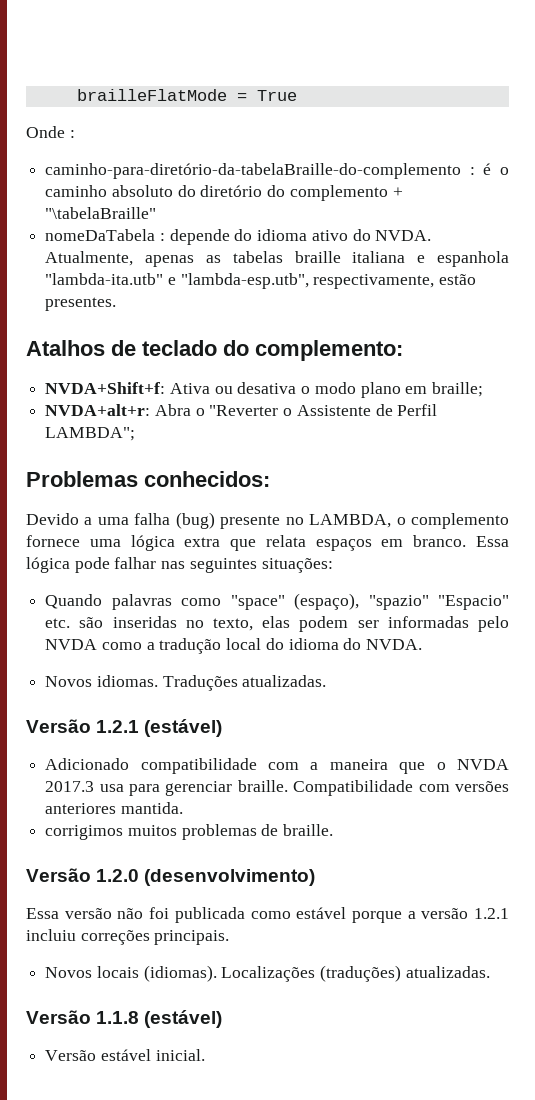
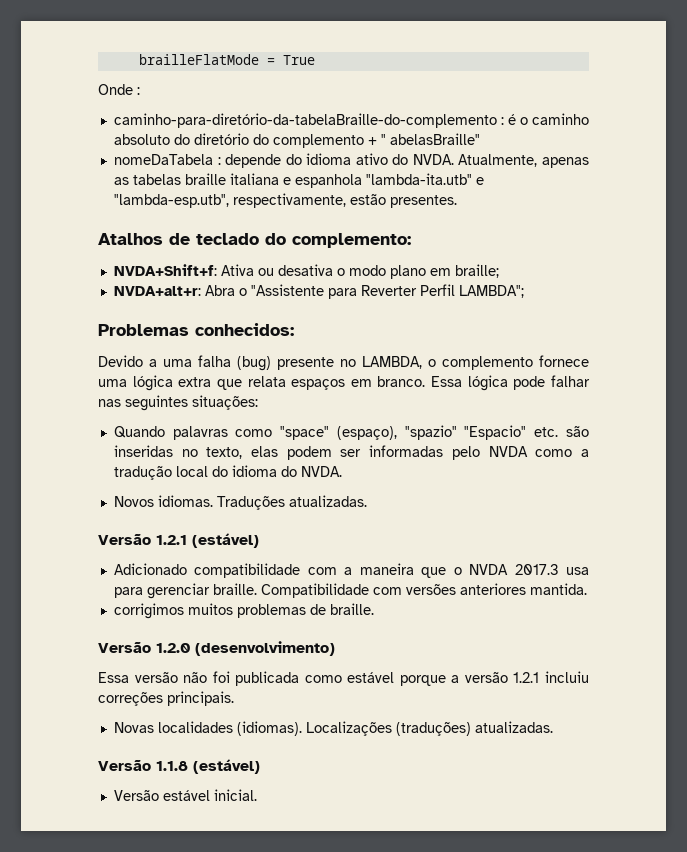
[45,207,157,219] "\tabelaBraille" -> [380,133,480,145] " abelasBraille"
[209,404,393,416] "Reverter o Assistente de -> [250,284,417,299] "Assistente para Reverter
[45,966,139,978] Novos locais -> [113,721,233,733] Novas localidades

